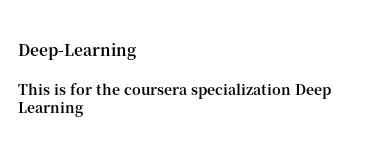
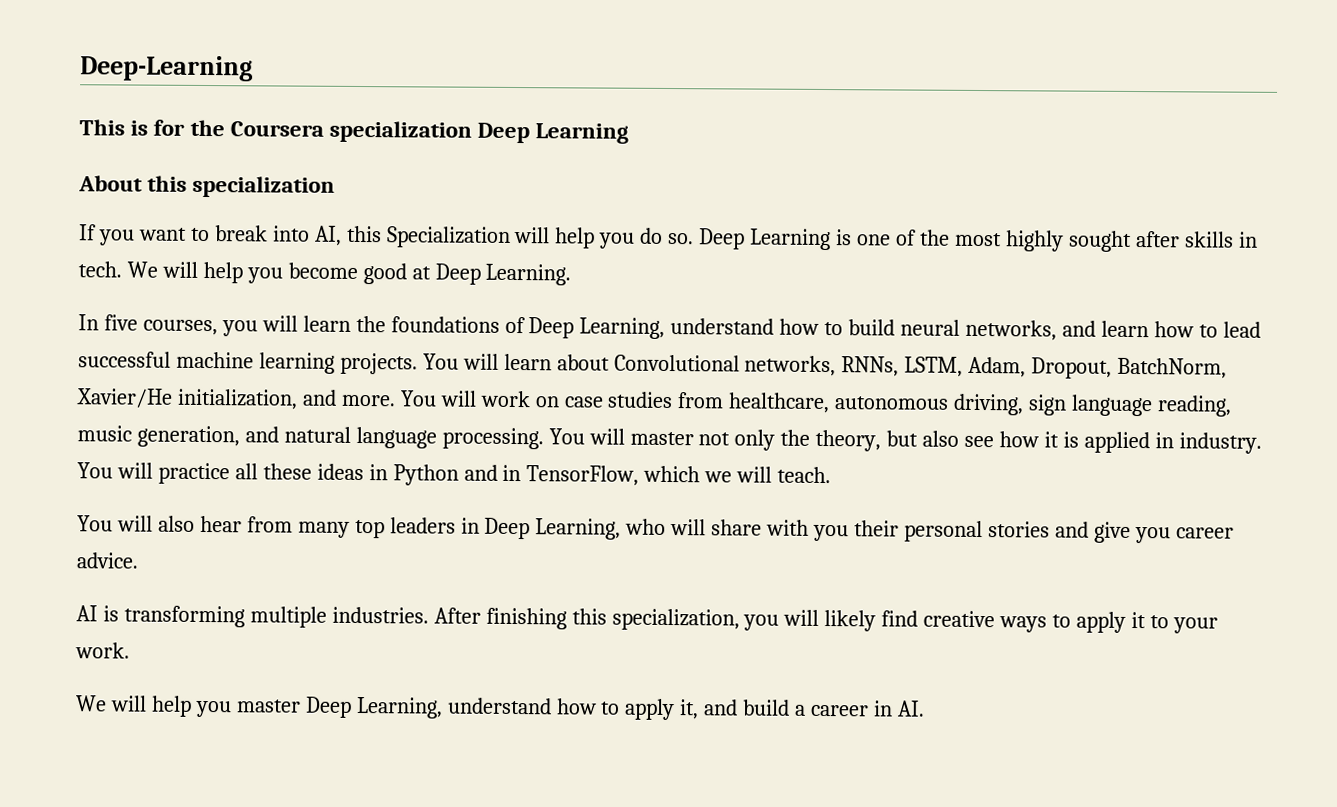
[124,86,188,95] coursera -> [229,121,324,137] Coursera
(84, 109) none -> [78,175,336,198] [79,224,1258,252] [78,261,572,286] [78,314,1261,341] [78,351,1228,379] [76,388,1233,417] [77,425,1262,454] [77,462,832,486] [77,515,1234,544] [76,552,139,569] [76,605,1218,634] [75,642,130,659] [76,695,925,721] // About this specialization // If you want to break into AI, this Specialization will help you do so. Deep Learning is one of the most highly sought after skills in tech. We will help you become good at Deep Learning. // In five courses, you will learn the foundations of Deep Learning, understand how to build neural networks, and learn how to lead successful machine learning projects. You will learn about Convolutional networks, RNNs, LSTM, Adam, Dropout, BatchNorm, Xavier/He initialization, and more. You will work on case studies from healthcare, autonomous driving, sign language reading, music generation, and natural language processing. You will master not only the theory, but also see how it is applied in industry. You will practice all these ideas in Python and in TensorFlow, which we will teach. // You will also hear from many top leaders in Deep Learning, who will share with you their personal stories and give you career advice. // AI is transforming multiple industries. After finishing this specialization, you will likely find creative ways to apply it to your work. // We will help you master Deep Learning, understand how to apply it, and build a career in AI.

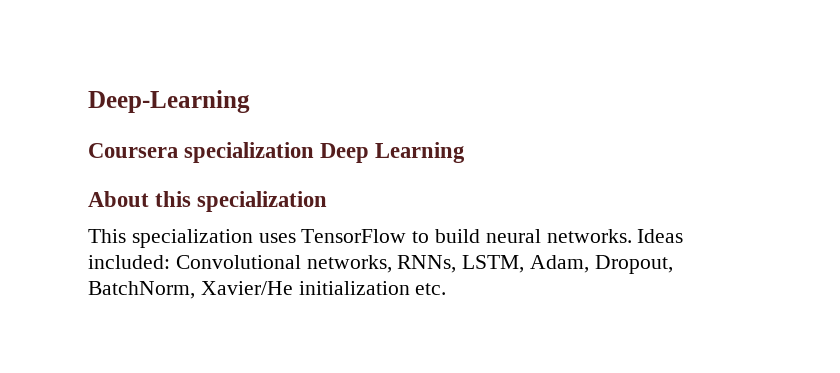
[79,119,225,137] This is for the -> (250, 101) none
[79,224,1258,252] [78,261,572,286] [78,314,1261,341] [78,351,610,375] If you want to break into AI, this Specialization will help you do so. Deep Learning is one of the most highly sought after skills in tech. We will help you become good at Deep Learning. // In five courses, you will learn the foundations of Deep Learning, understand how to build neural networks, and learn how to lead successful machine learning projects. You will learn about -> [88,229,684,248] [88,255,170,269] This specialization uses TensorFlow to build neural networks. Ideas included:
[176,388,1233,417] [77,425,1262,454] [77,462,832,486] [77,515,1234,544] [76,552,139,569] [76,605,1218,634] [75,642,130,659] [76,695,925,721] initialization, and more. You will work on case studies from healthcare, autonomous driving, sign language reading, music generation, and natural language processing. You will master not only the theory, but also see how it is applied in industry. You will practice all these ideas in Python and in TensorFlow, which we will teach. // You will also hear from many top leaders in Deep Learning, who will share with you their personal stories and give you career advice. // AI is transforming multiple industries. After finishing this specialization, you will likely find creative ways to apply it to your work. // We will help you master Deep Learning, understand how to apply it, and build a career in AI. -> [298,281,447,295] initialization etc.

